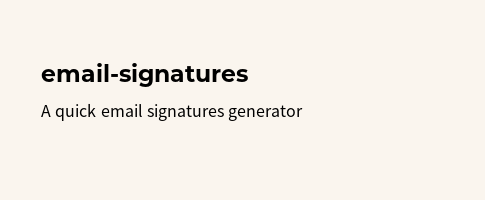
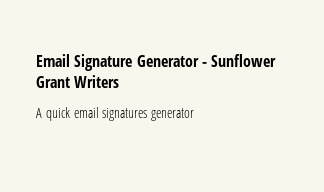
[41,63,248,87] email-signatures -> [36,54,277,71] [36,75,120,88] Email Signature Generator - Sunflower Grant Writers

